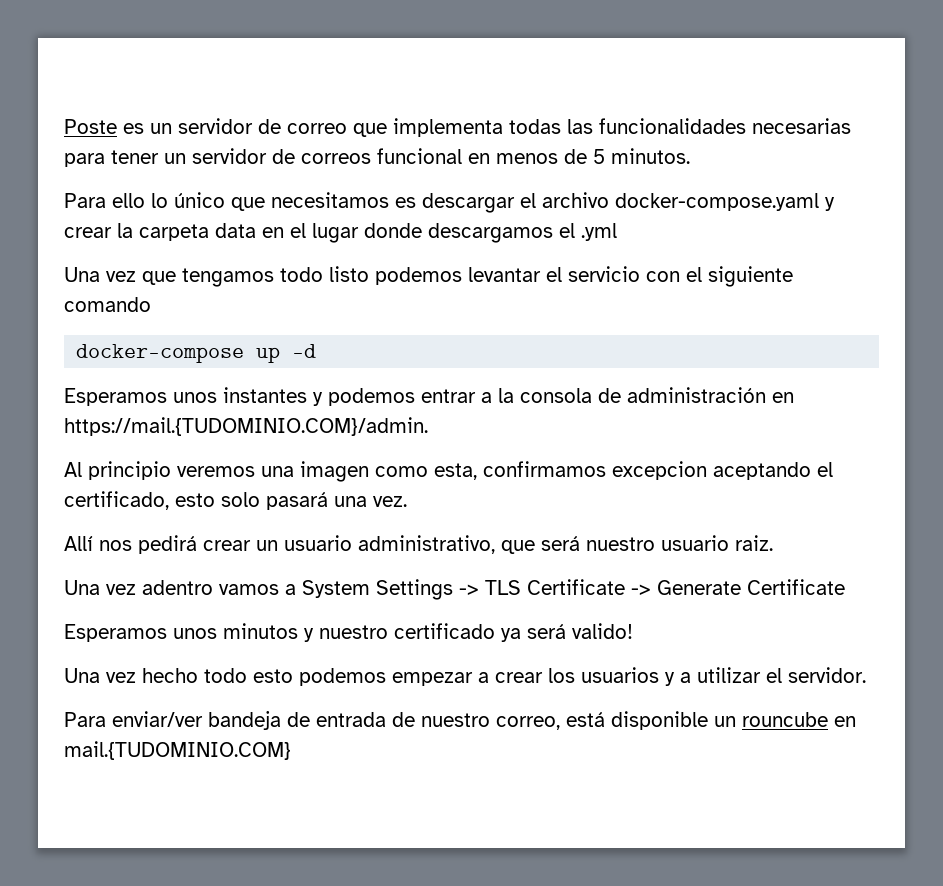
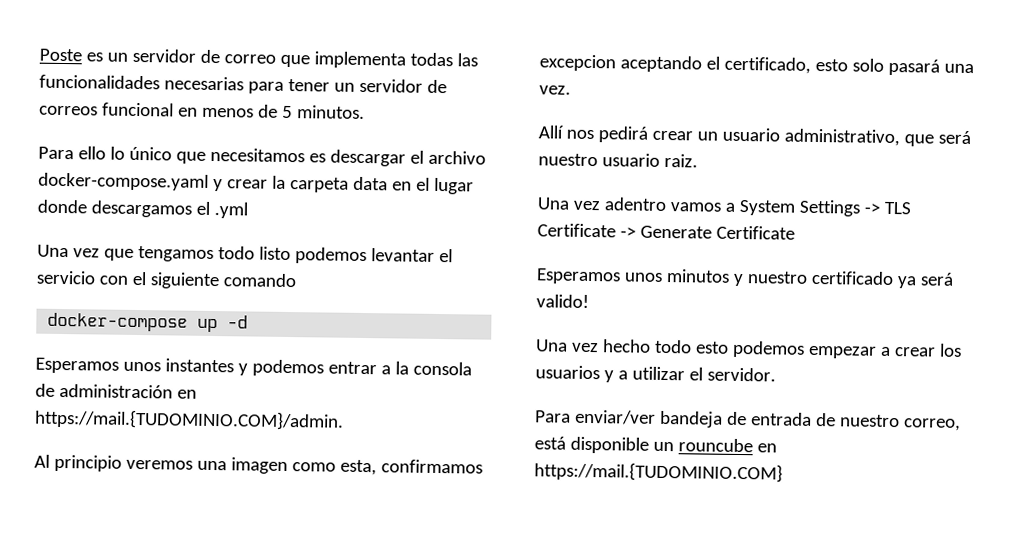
[64,741,291,760] mail.{TUDOMINIO.COM} -> [534,461,783,483] https://mail.{TUDOMINIO.COM}

